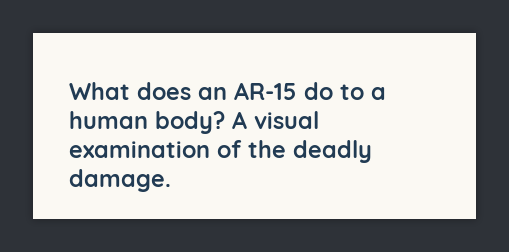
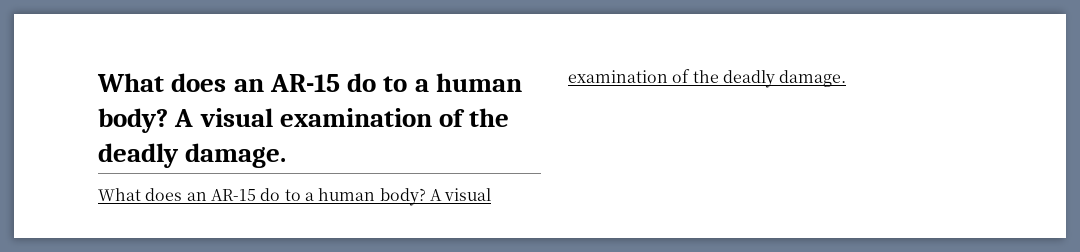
(171, 180) none -> [98,188,492,206] [568,69,847,88] // What does an AR-15 do to a human body? A visual examination of the deadly damage.

